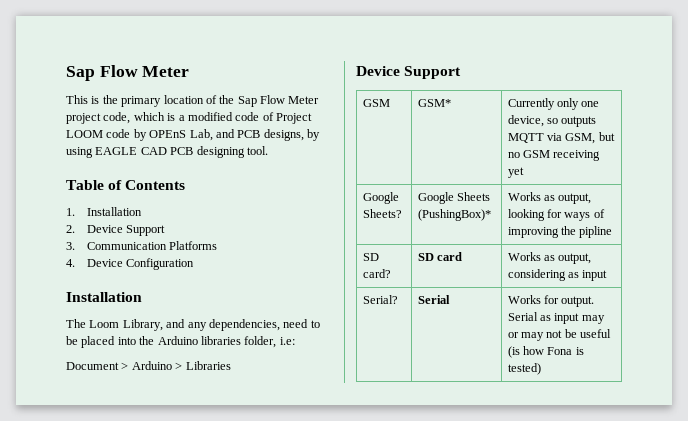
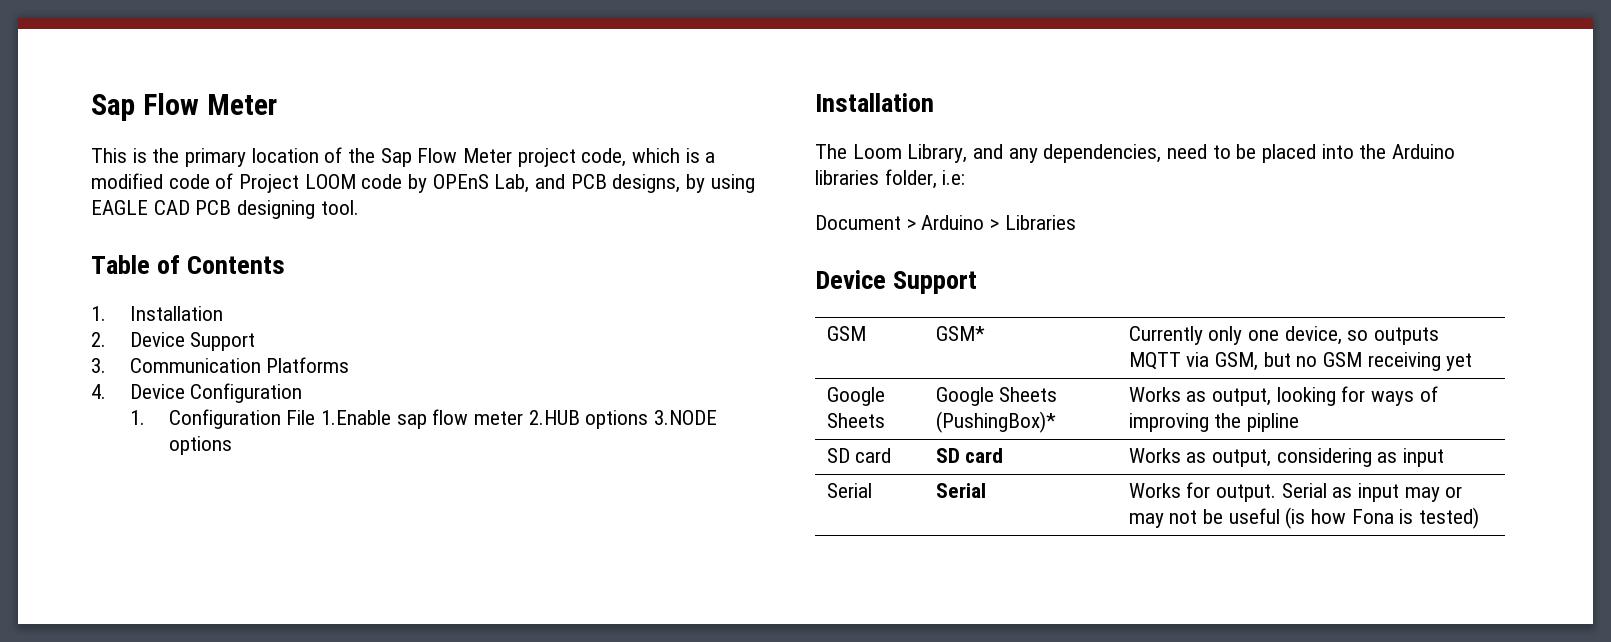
(195, 264) none -> [129,409,717,429] [168,436,232,455] // 1. Configuration File 1.Enable sap flow meter 2.HUB options 3.NODE options
[362,209,402,218] Sheets? -> [826,413,885,428] Sheets
[362,269,391,278] card? -> [855,448,892,463] card
[362,295,398,304] Serial? -> [826,483,872,498] Serial

